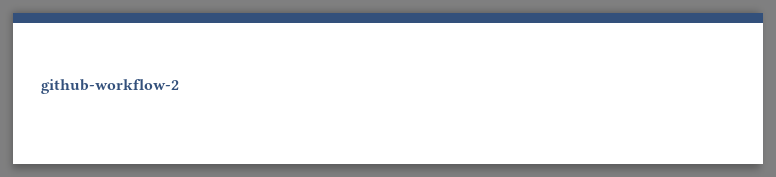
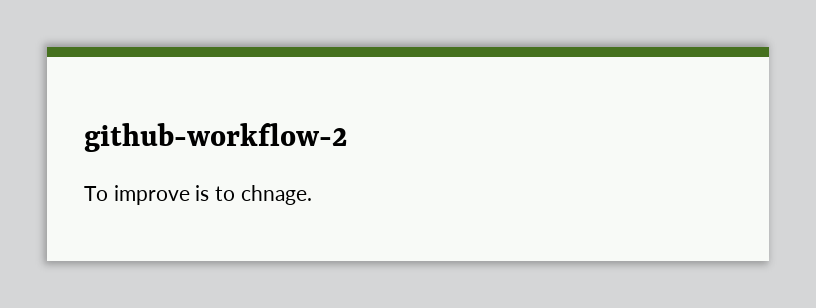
(179, 86) none -> [84,185,312,205] // To improve is to chnage.

